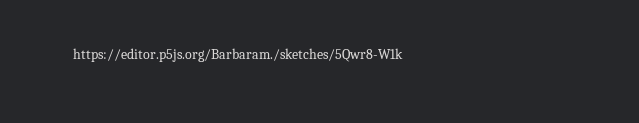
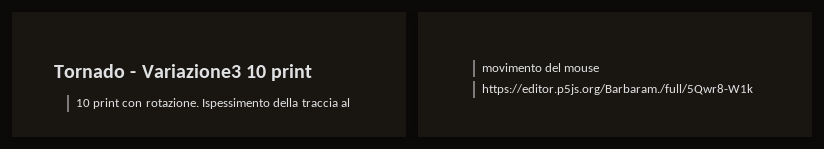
[73,48,403,62] https://editor.p5js.org/Barbaram./sketches/5Qwr8-W1k -> [54,64,313,81] [75,98,351,109] [481,63,600,72] [481,84,753,95] Tornado - Variazione3 10 print // 10 print con rotazione. Ispessimento della traccia al movimento del mouse // https://editor.p5js.org/Barbaram./full/5Qwr8-W1k

